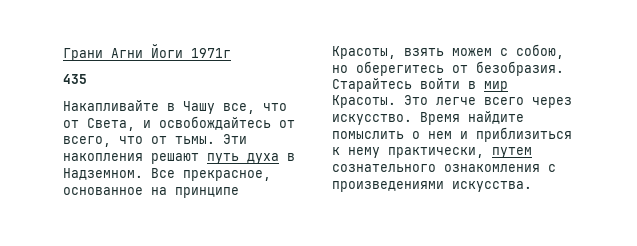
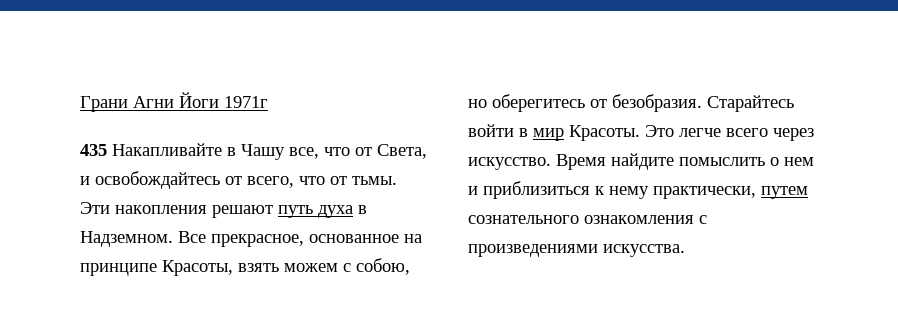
(87, 79) // -> (107, 150) none

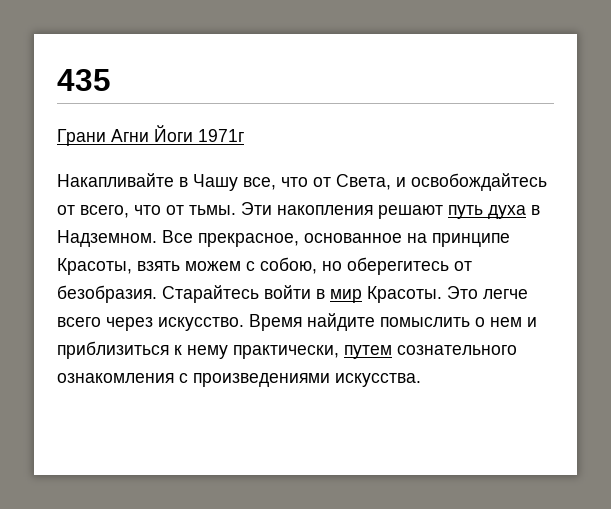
(80, 104) none -> [57,69,111,91] 435 //
[80,144,107,156] 435 -> (244, 135) none

